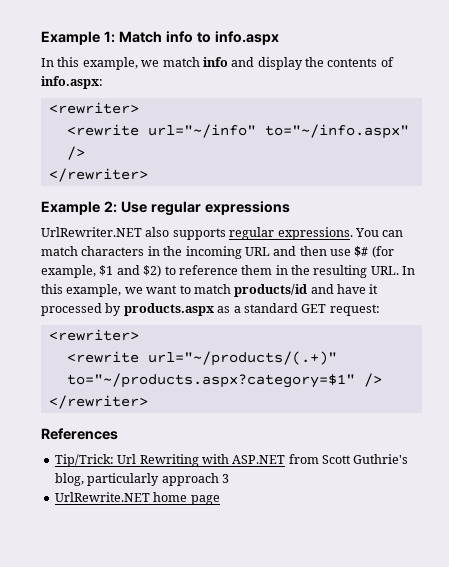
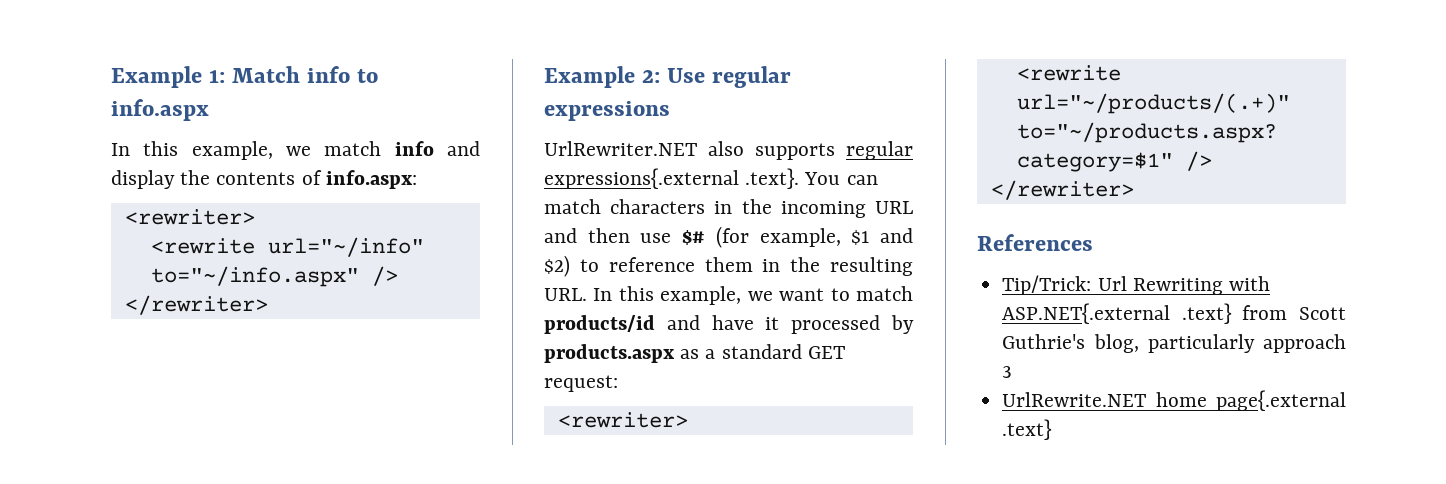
[277,227,353,240] expressions. -> [544,168,800,189] expressions{.external .text}.
[232,455,286,464] ASP.NET -> [1002,303,1232,324] ASP.NET{.external .text}
[190,495,220,505] page -> [1216,390,1346,411] [1002,419,1053,440] page{.external .text}

